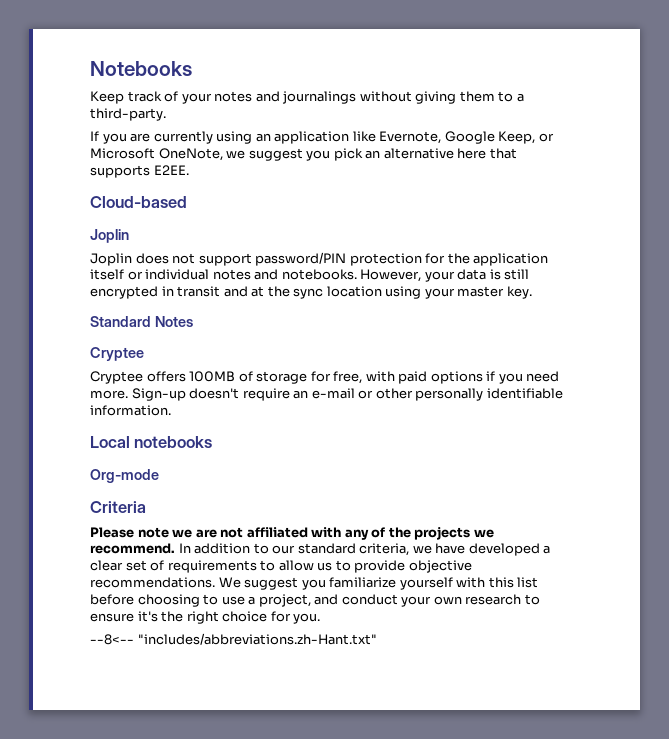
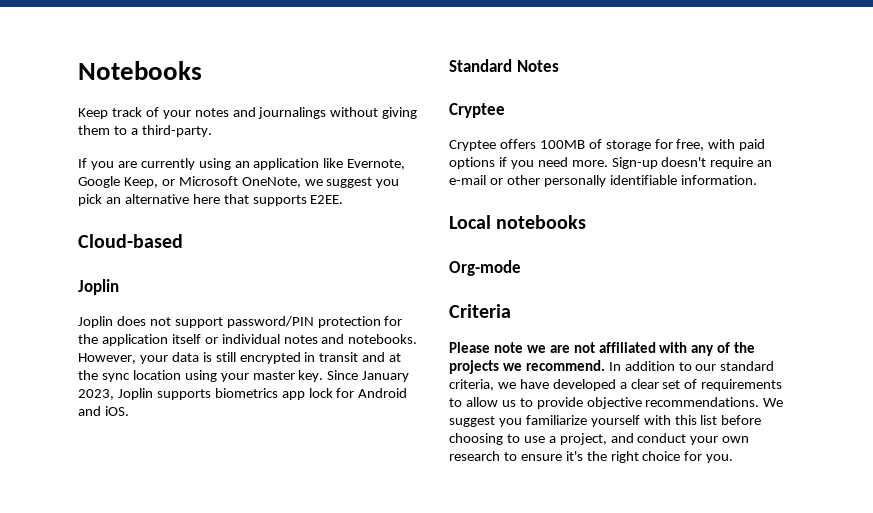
(532, 292) none -> [327,370,410,382] [78,388,408,400] [78,406,129,416] Since January 2023, Joplin supports biometrics app lock for Android and iOS.
[90,633,377,645] // --8<-- "includes/abbreviations.zh-Hant.txt" -> (734, 458) none

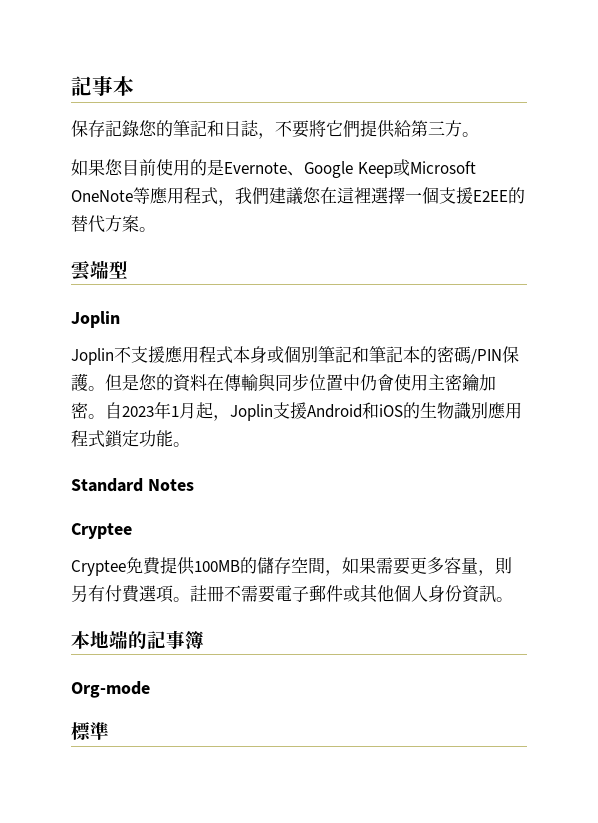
[78,61,202,80] [78,107,418,119] [78,125,212,137] [78,158,406,170] [78,176,400,188] [78,194,344,206] [78,234,183,248] [78,279,119,295] [78,316,403,328] [78,334,418,346] [78,352,402,364] [78,370,410,382] [78,388,408,400] [78,406,129,416] [449,59,559,72] [449,103,505,118] [449,139,766,151] [449,157,773,169] [449,175,757,187] [449,215,587,229] [449,260,521,276] [449,304,511,318] [449,342,756,356] [449,360,775,374] [449,379,783,391] [449,397,784,409] [449,415,762,427] [449,433,750,445] [449,451,734,463] Notebooks // Keep track of your notes and journalings without giving them to a third-party. // If you are currently using an application like Evernote, Google Keep, or Microsoft OneNote, we suggest you pick an alternative here that supports E2EE. // Cloud-based // Joplin // Joplin does not support password/PIN protection for the application itself or individual notes and notebooks. However, your data is still encrypted in transit and at the sync location using your master key. Since January 2023, Joplin supports biometrics app lock for Android and iOS. // Standard Notes // Cryptee // Cryptee offers 100MB of storage for free, with paid options if you need more. Sign-up doesn't require an e-mail or other personally identifiable information. // Local notebooks // Org-mode // Criteria // Please note we are not affiliated with any of the projects we recommend. In addition to our standard criteria, we have developed a clear set of requirements to allow us to provide objective recommendations. We suggest you familiarize yourself with this list before choosing to use a project, and conduct your own research to ensure it's the right choice for you. -> [71,76,134,96] [71,120,479,139] [71,159,476,178] [71,187,525,206] [71,215,156,233] [71,260,128,280] [71,311,120,328] [71,346,519,365] [71,373,496,392] [71,401,522,421] [71,430,190,448] [71,478,194,492] [71,523,132,539] [71,557,512,576] [71,584,513,603] [71,630,204,649] [71,681,150,698] [71,722,109,740] 記事本 // 保存記錄您的筆記和日誌，不要將它們提供給第三方。 // 如果您目前使用的是Evernote、Google Keep或Microsoft OneNote等應用程式，我們建議您在這裡選擇一個支援E2EE的替代方案。 // 雲端型 // Joplin // Joplin不支援應用程式本身或個別筆記和筆記本的密碼/PIN保護。但是您的資料在傳輸與同步位置中仍會使用主密鑰加密。自2023年1月起，Joplin支援Android和iOS的生物識別應用程式鎖定功能。 // Standard Notes // Cryptee // Cryptee免費提供100MB的儲存空間，如果需要更多容量，則另有付費選項。註冊不需要電子郵件或其他個人身份資訊。 // 本地端的記事簿 // Org-mode // 標準

